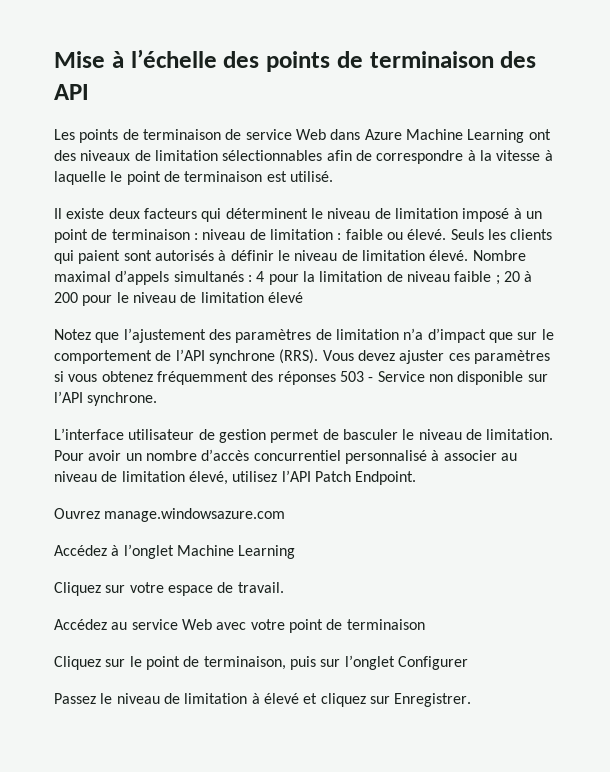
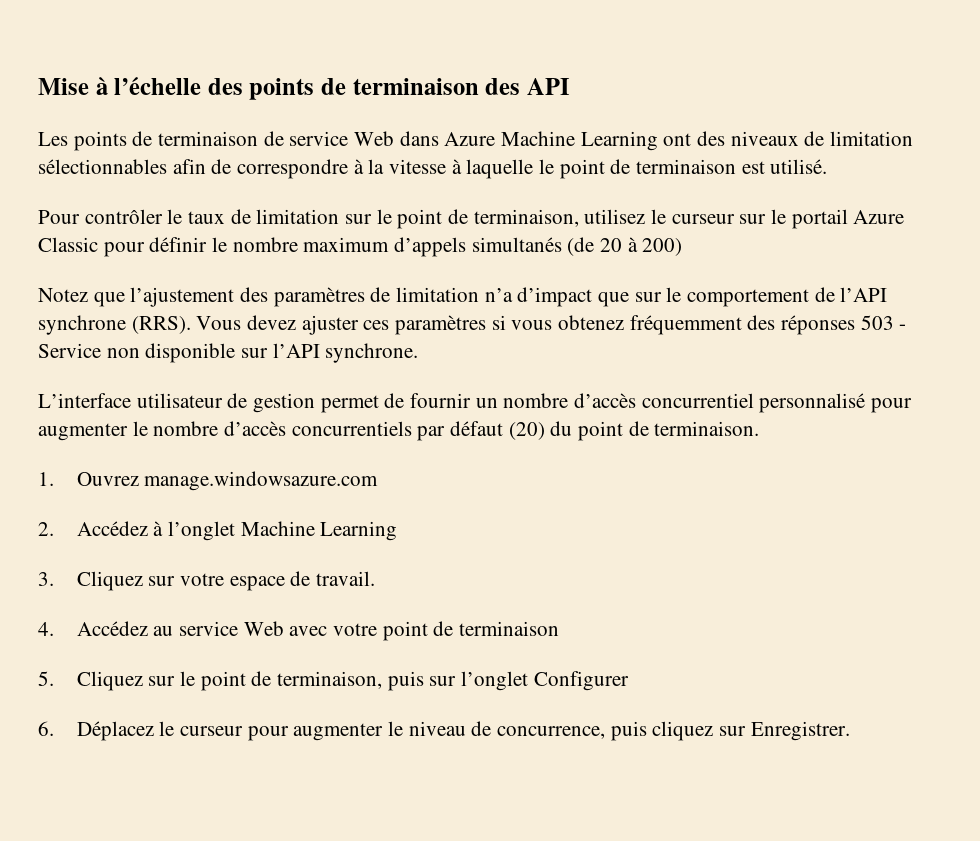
[54,208,542,222] [54,229,553,243] [54,250,526,264] [54,270,533,285] [54,292,303,306] Il existe deux facteurs qui déterminent le niveau de limitation imposé à un point de terminaison : niveau de limitation : faible ou élevé. Seuls les clients qui paient sont autorisés à définir le niveau de limitation élevé. Nombre maximal d’appels simultanés : 4 pour la limitation de niveau faible ; 20 à 200 pour le niveau de limitation élevé -> [38,209,905,229] [38,237,683,257] Pour contrôler le taux de limitation sur le point de terminaison, utilisez le curseur sur le portail Azure Classic pour définir le nombre maximum d’appels simultanés (de 20 à 200)
[342,429,554,440] [54,450,122,461] basculer le niveau de limitation. Pour avoir -> [410,393,472,408] fournir
[431,450,517,461] [54,470,417,485] à associer au niveau de limitation élevé, utilisez l’API Patch Endpoint. // -> [871,398,913,413] [38,421,760,441] [38,472,54,486] pour augmenter le nombre d’accès concurrentiels par défaut (20) du point de terminaison. // 1.
(286, 515) none -> [38,522,54,536] 2.
(296, 552) none -> [38,572,54,586] 3.
(284, 587) none -> [38,622,54,636] 4.
(425, 624) none -> [38,671,54,686] 5.
[54,693,318,704] Passez le niveau de limitation à élevé et -> [38,721,647,741] 6. Déplacez le curseur pour augmenter le niveau de concurrence, puis

